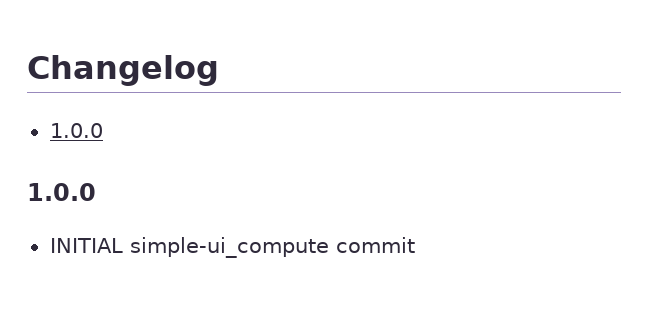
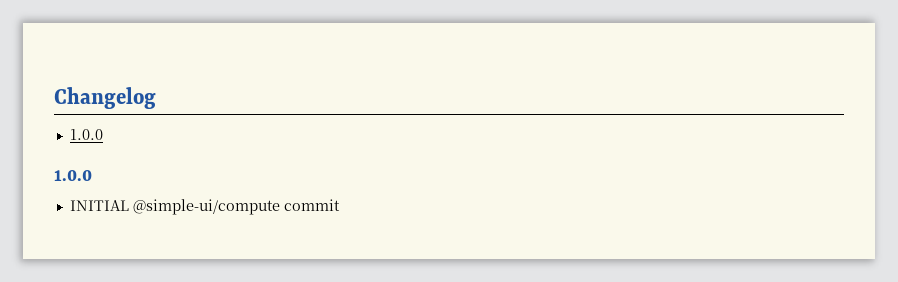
[129,237,329,258] simple-ui_compute -> [132,199,280,215] @simple-ui/compute

